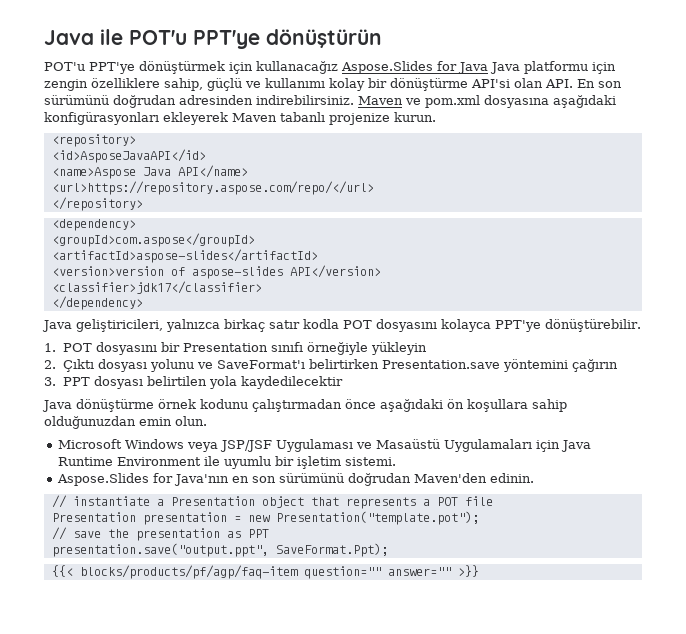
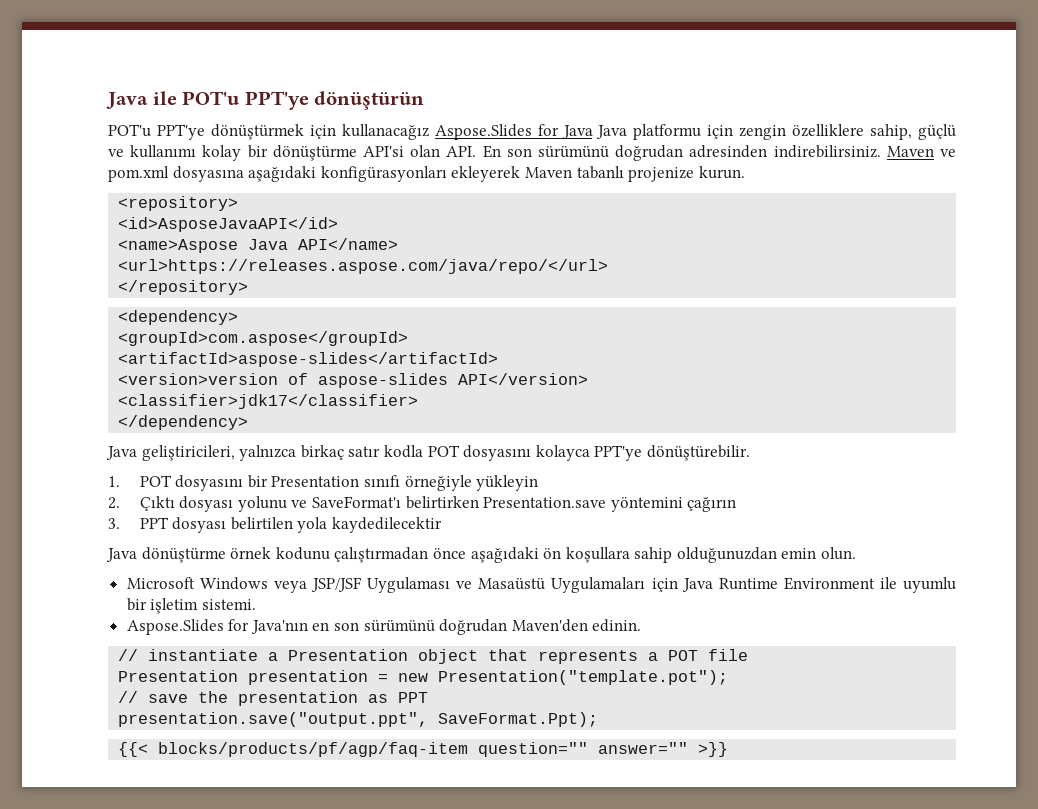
[51,181,374,195] <url>https://repository.aspose.com/repo/</url> -> [118,259,609,274] <url>https://releases.aspose.com/java/repo/</url>

